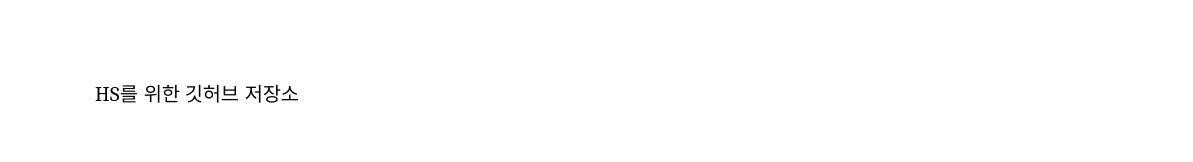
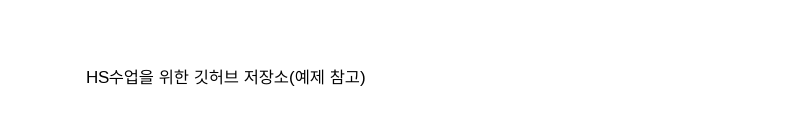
[95,85,138,103] HS를 -> [86,69,154,85] HS수업을
[244,84,299,103] 저장소 -> [244,69,366,86] 저장소(예제 참고)

